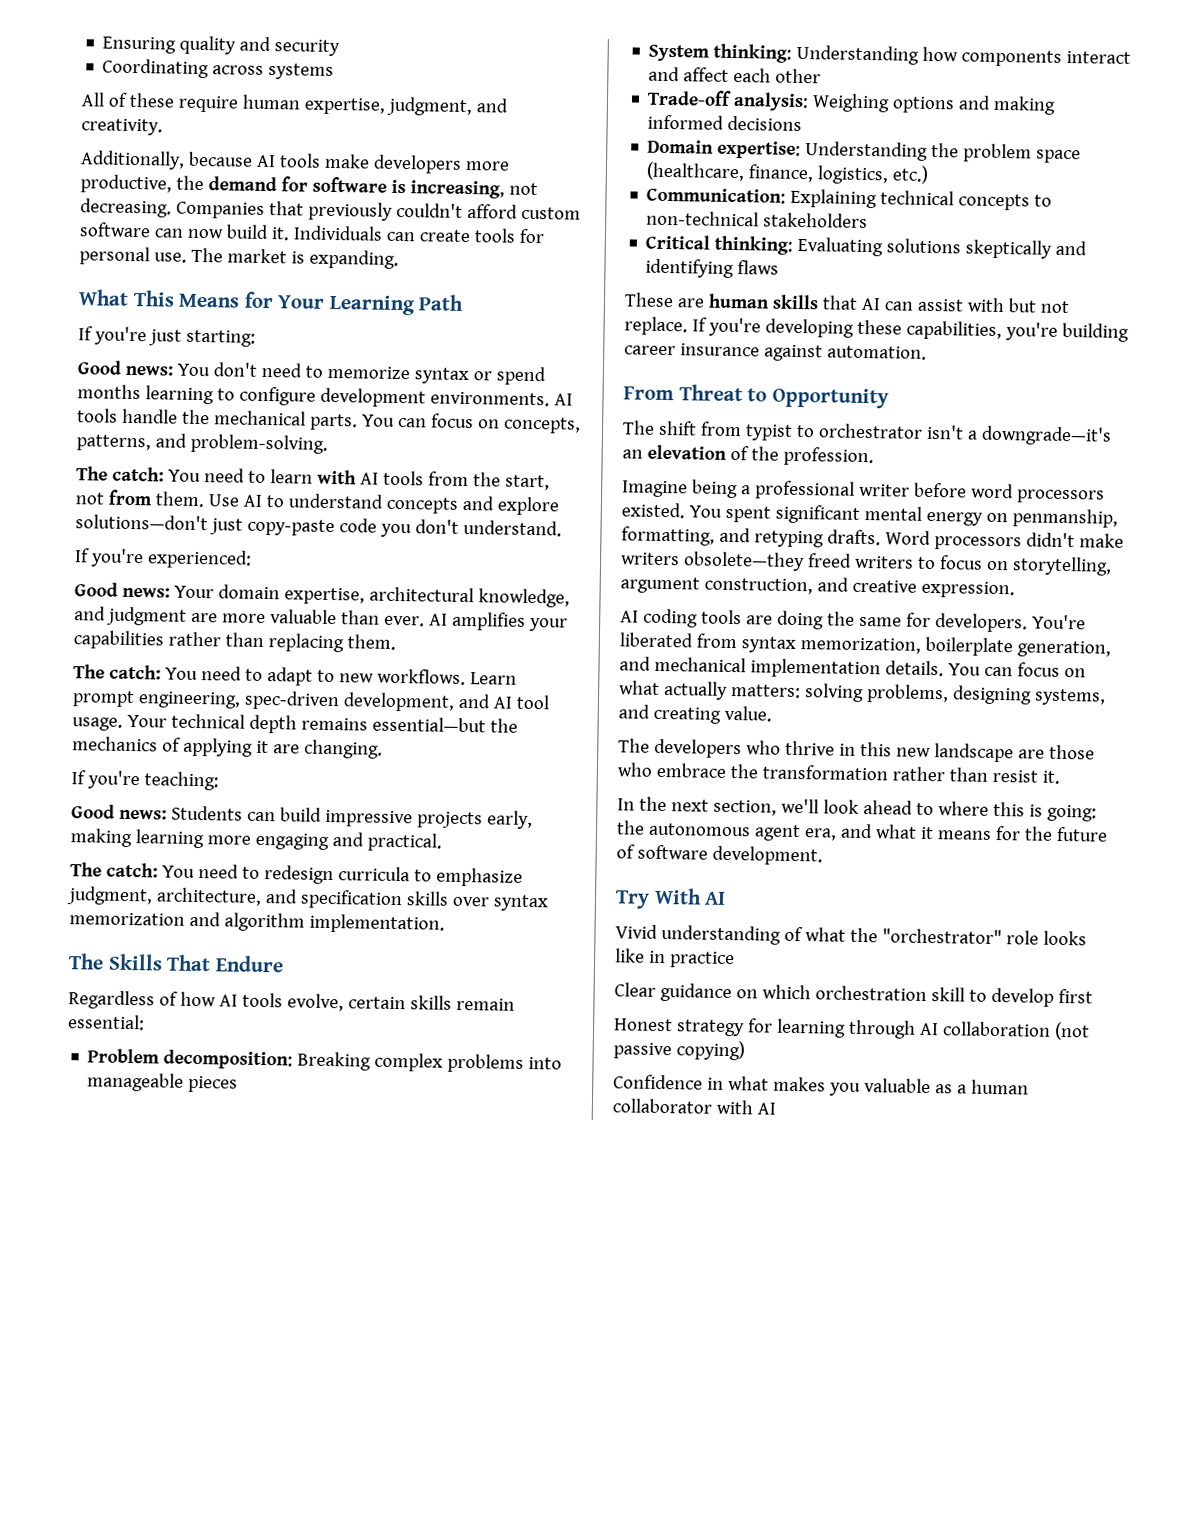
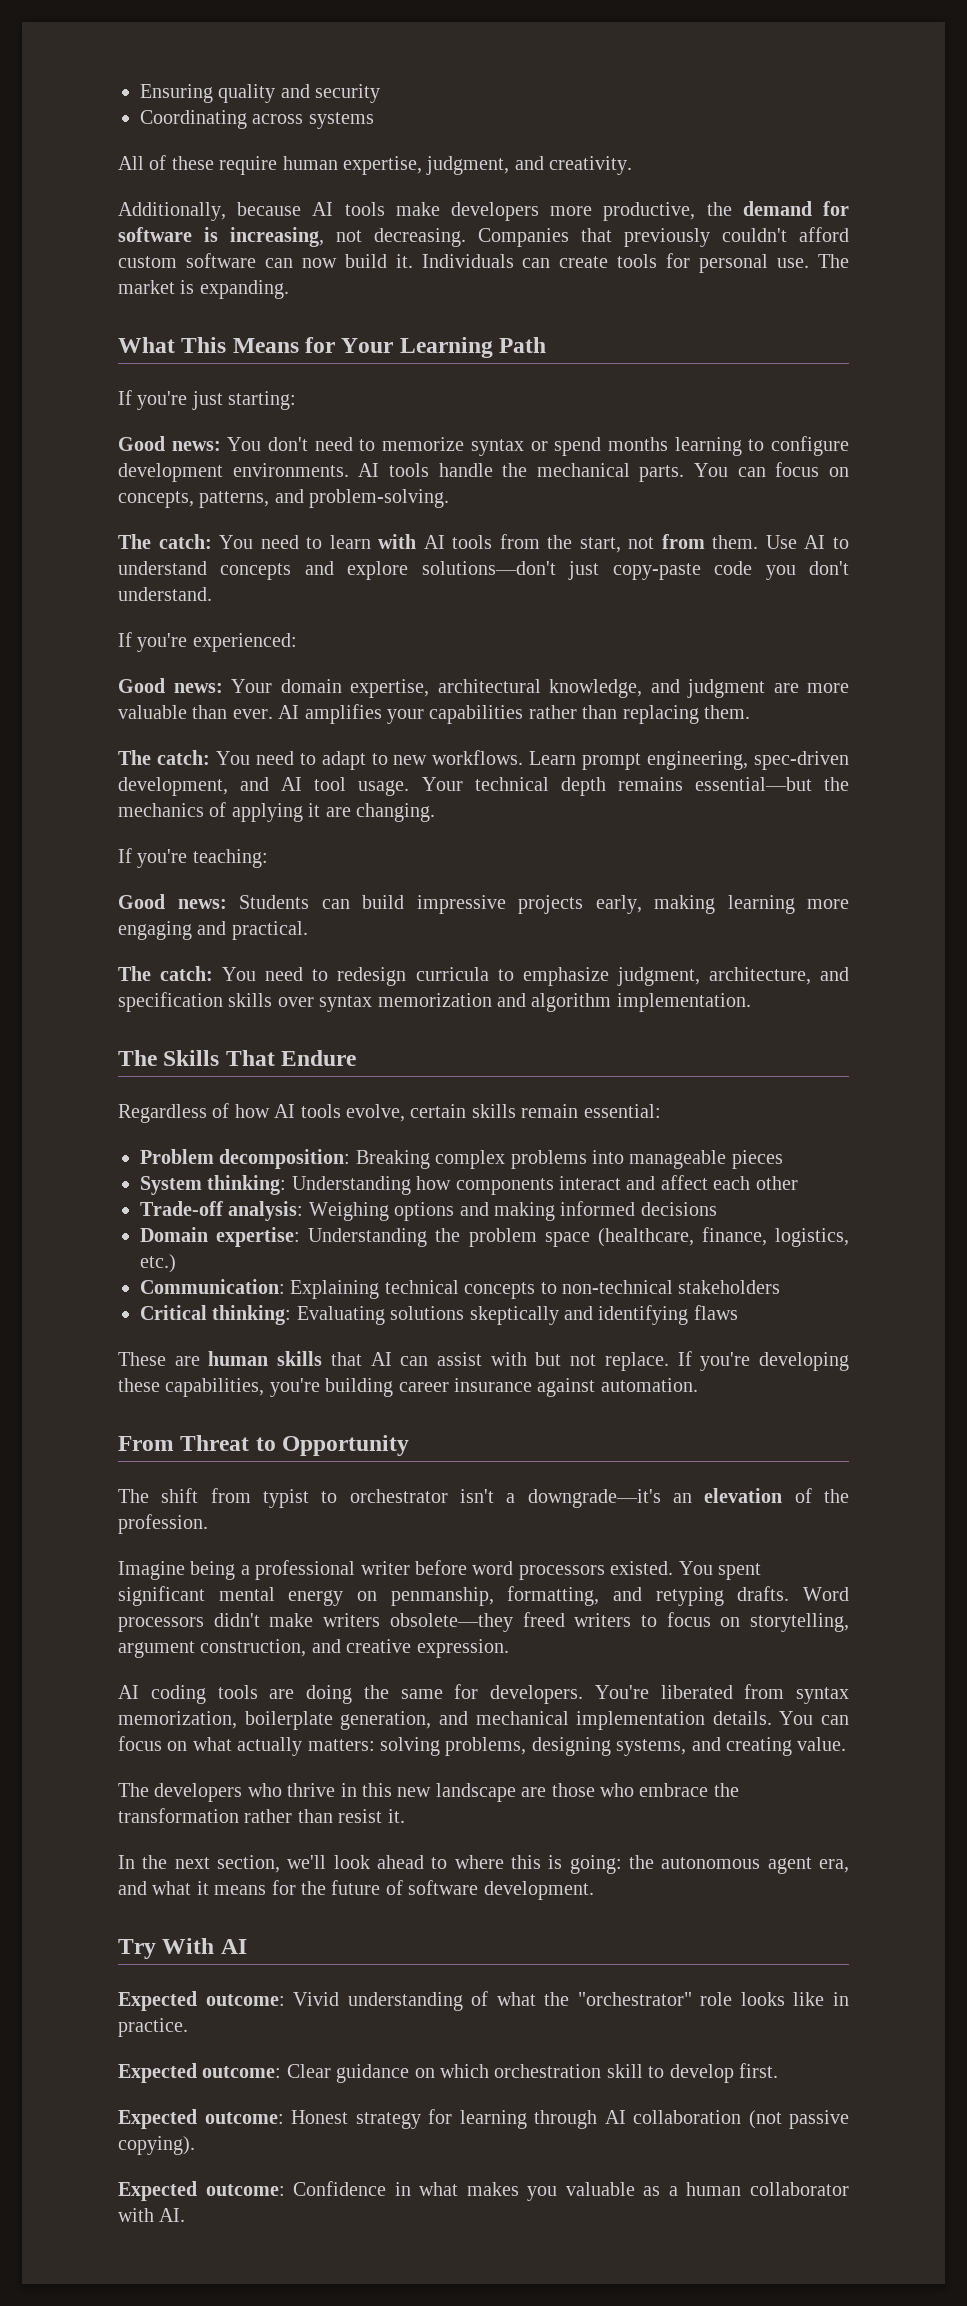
(727, 898) none -> [118,1991,285,2011] Expected outcome:
[668,951,735,969] practice // -> [118,2018,188,2037] [118,2063,282,2083] practice. // Expected outcome:
[1057,988,1093,1004] first // -> [738,2063,778,2078] [118,2109,284,2129] first. // Expected outcome:
[675,1040,745,1061] copying) // -> [118,2136,195,2155] [118,2181,285,2201] copying). // Expected outcome:
[756,1102,776,1115] AI -> [159,2208,186,2222] AI.

